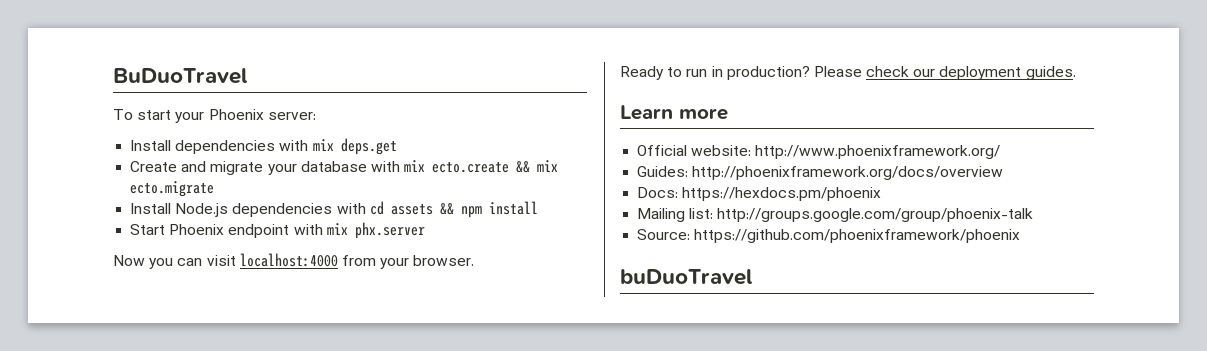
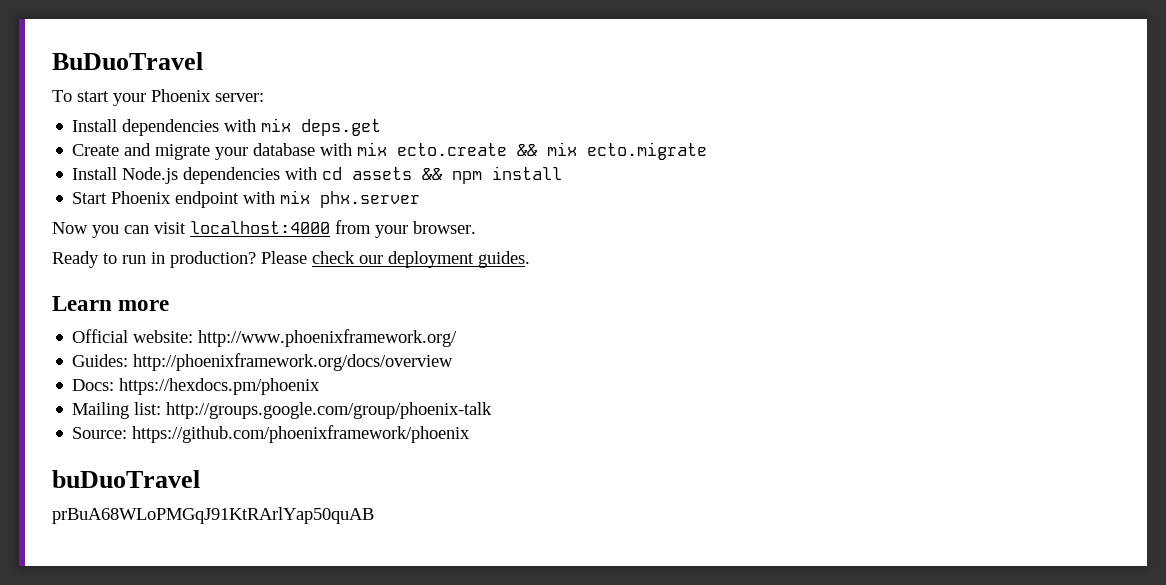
(752, 277) none -> [52,507,374,524] // prBuA68WLoPMGqJ91KtRArlYap50quAB

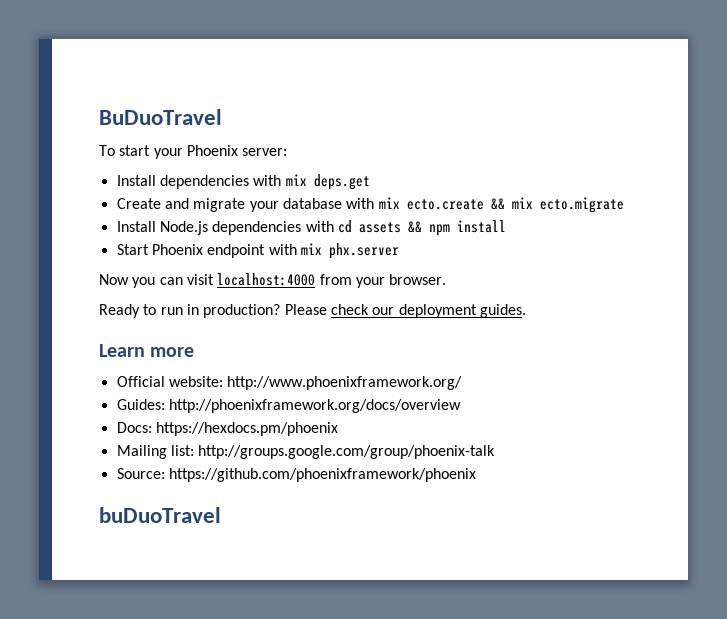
[52,507,374,524] // prBuA68WLoPMGqJ91KtRArlYap50quAB -> (221, 515) none

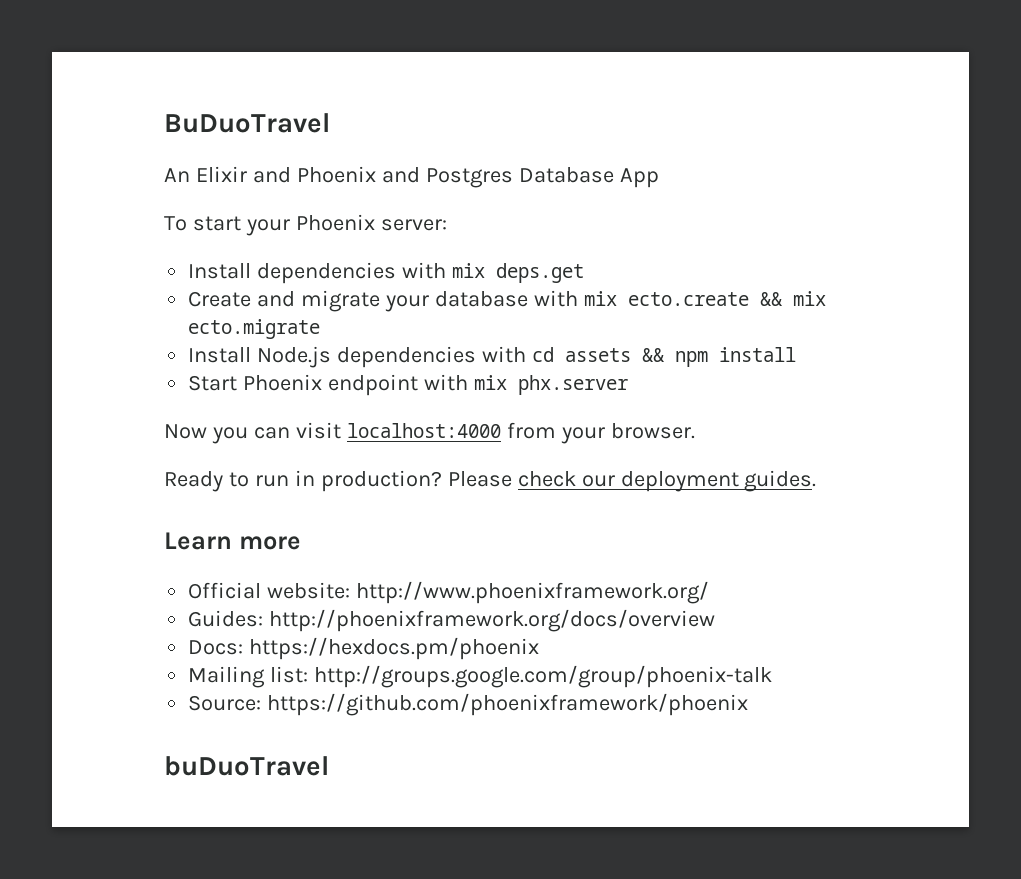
(222, 117) none -> [164,166,659,188] // An Elixir and Phoenix and Postgres Database App

